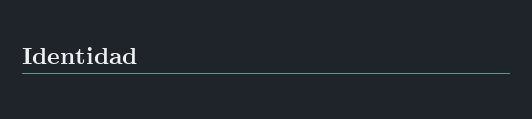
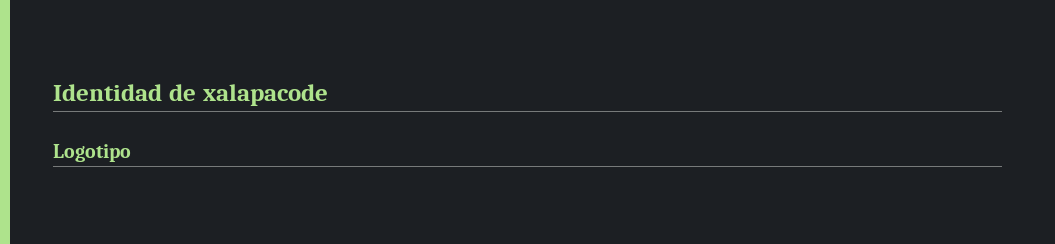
(137, 55) none -> [168,84,328,106] [53,144,131,162] de xalapacode // Logotipo

